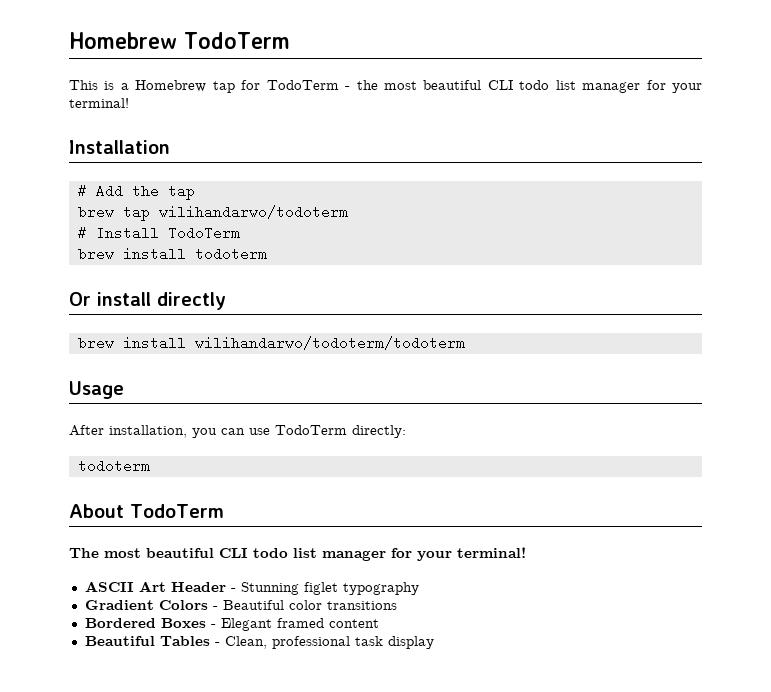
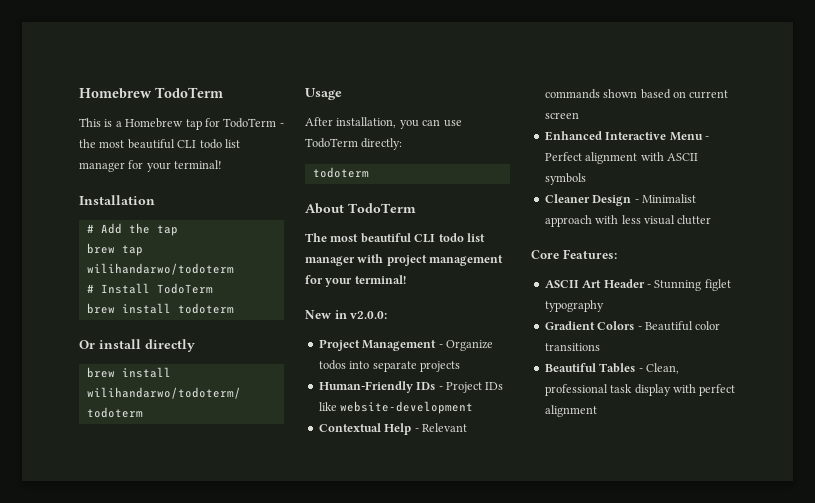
[391,547,526,561] for your terminal! -> [357,254,504,266] [305,275,406,287] [305,310,388,319] [318,339,493,351] [318,360,460,372] [318,381,504,393] [318,401,474,414] [318,423,467,435] [544,89,729,99] [544,112,579,119] [544,131,709,141] [544,152,698,164] [544,173,586,185] [544,194,696,206] [544,215,712,227] [531,249,617,259] with project management for your terminal! // New in v2.0.0: // Project Management - Organize todos into separate projects // Human-Friendly IDs - Project IDs like website-development // Contextual Help - Relevant commands shown based on current screen // Enhanced Interactive Menu - Perfect alignment with ASCII symbols // Cleaner Design - Minimalist approach with less visual clutter // Core Features:
[84,618,379,631] // Bordered Boxes - Elegant framed content -> (600, 347) none
(434, 642) none -> [672,384,736,396] [544,405,597,417] with perfect alignment

